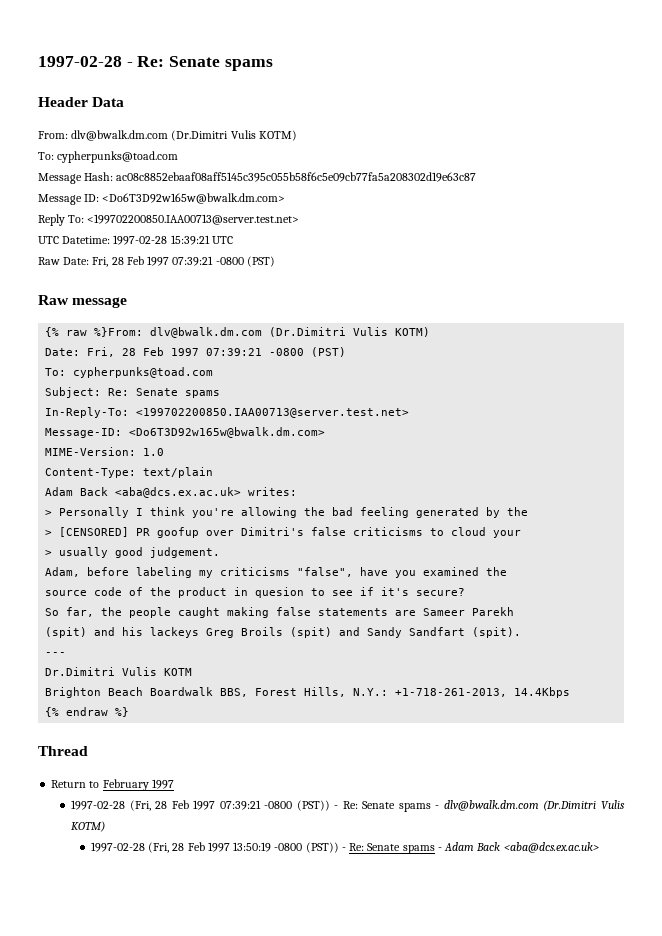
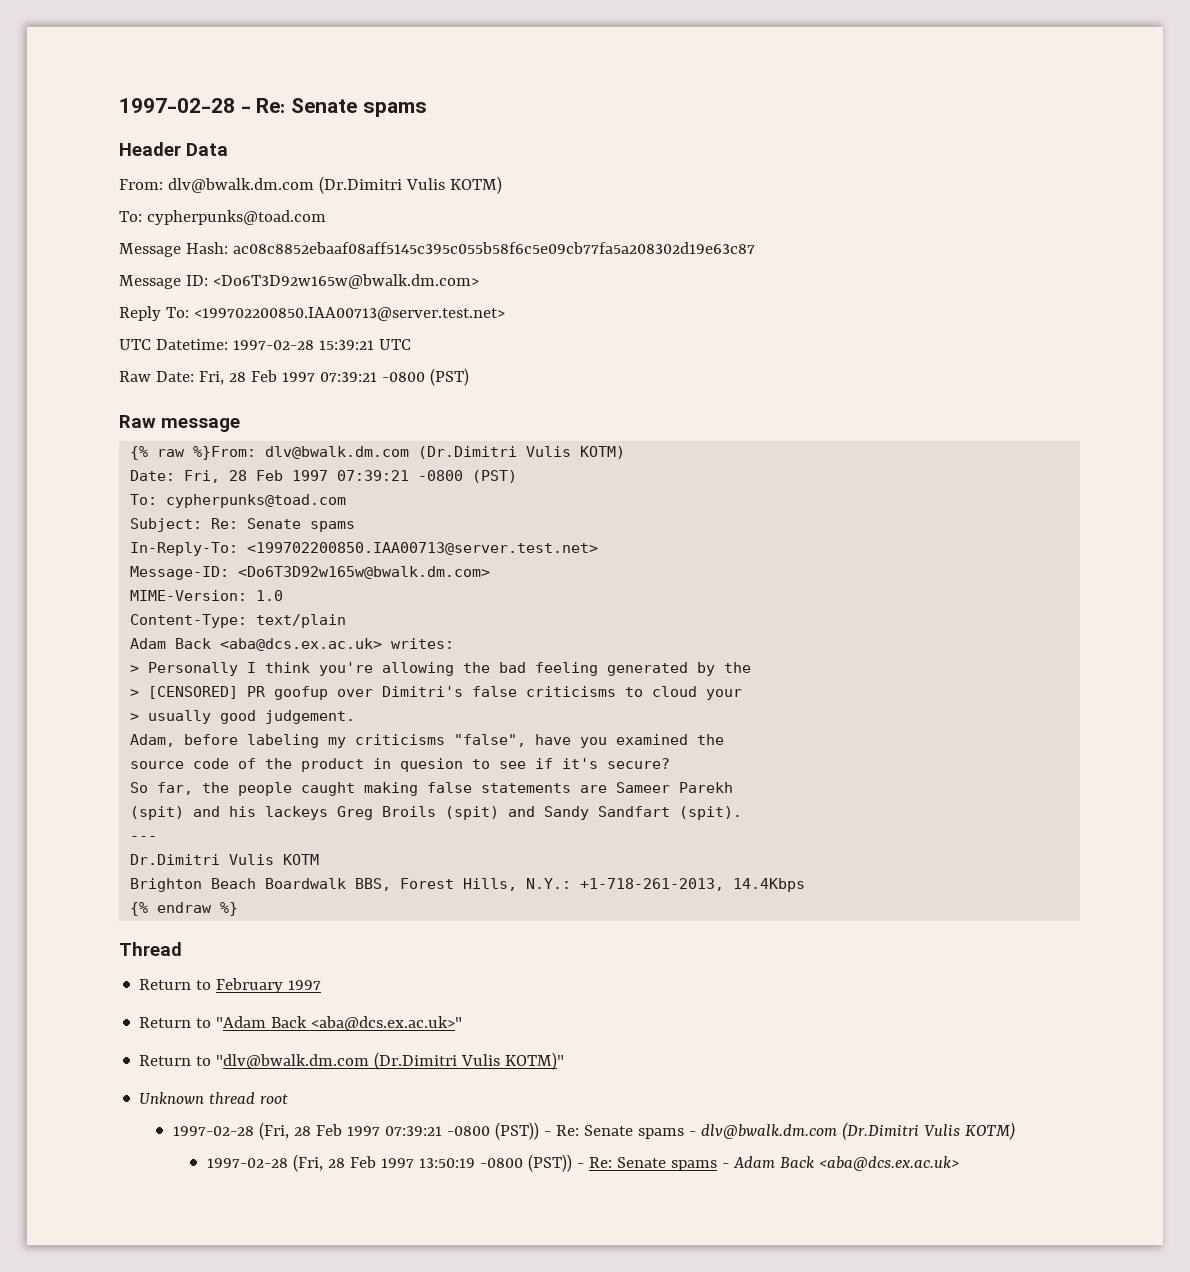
(174, 784) none -> [139,1016,463,1031] [139,1052,565,1070] [139,1092,289,1104] // Return to "Adam Back <aba@dcs.ex.ac.uk>" // Return to "dlv@bwalk.dm.com (Dr.Dimitri Vulis KOTM)" // Unknown thread root

